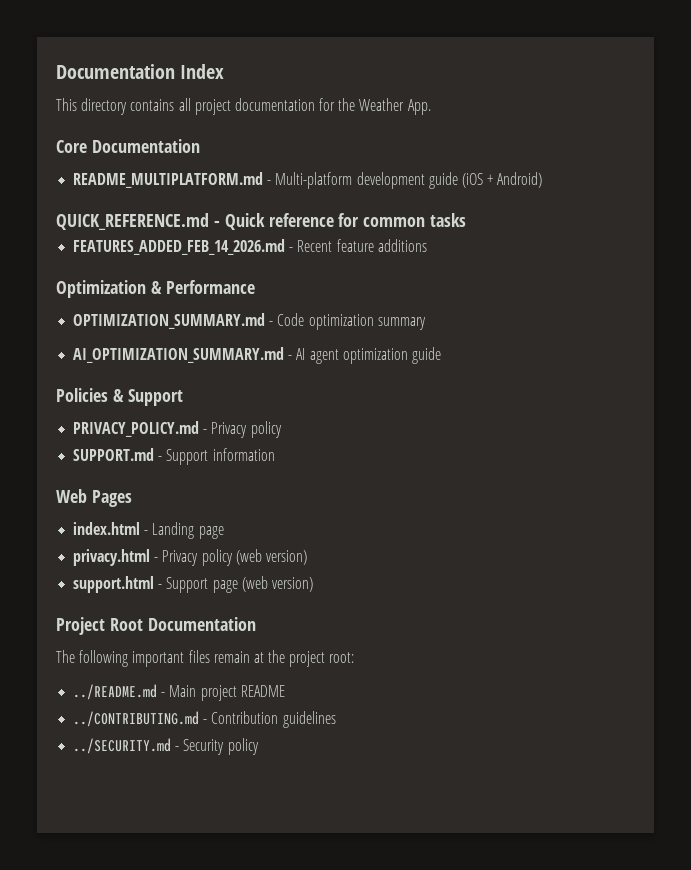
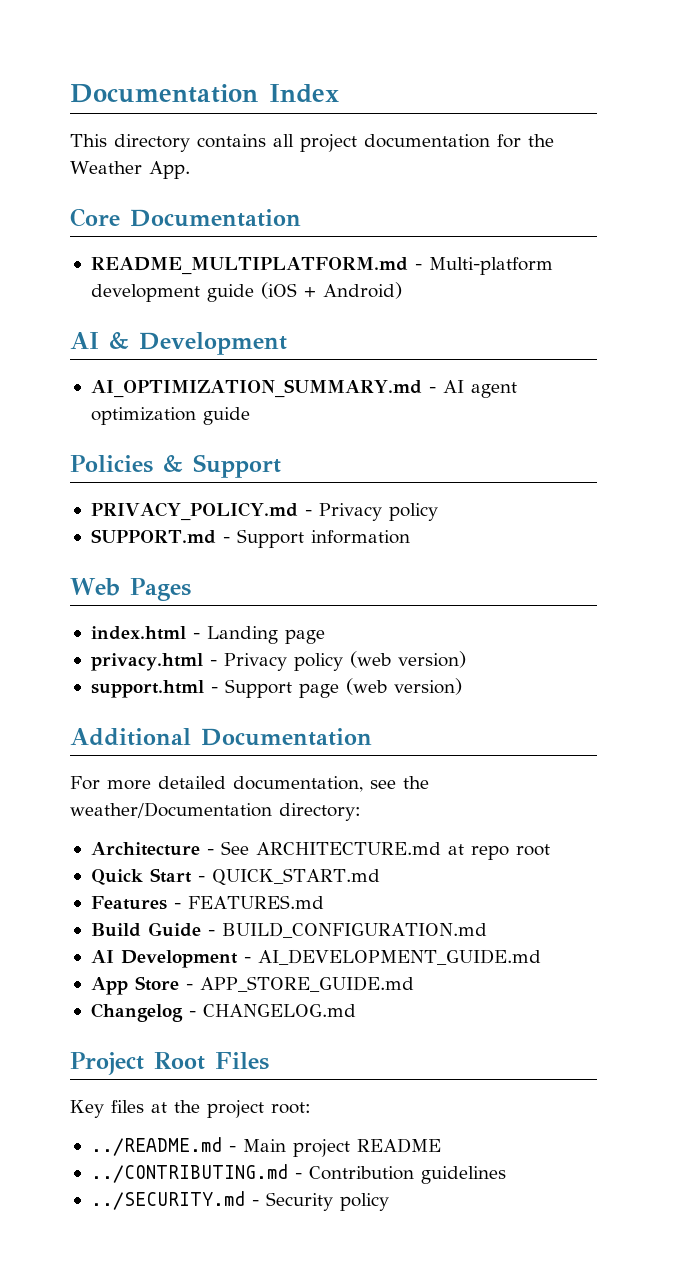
[56,213,467,230] [73,239,427,255] [56,280,255,298] [73,313,426,330] QUICK_REFERENCE.md - Quick reference for common tasks // FEATURES_ADDED_FEB_14_2026.md - Recent feature additions // Optimization & Performance // OPTIMIZATION_SUMMARY.md - Code optimization summary -> [70,332,287,355] AI & Development
[56,617,256,635] [56,650,250,667] Project Root Documentation // The following important files remain -> [70,728,372,746] [70,776,429,792] [70,802,361,821] [90,841,550,860] [90,868,380,886] [90,895,324,910] [90,922,487,938] [90,949,541,968] [90,976,414,995] [90,1003,356,1022] [70,1052,269,1075] [70,1100,144,1118] Additional Documentation // For more detailed documentation, see the weather/Documentation directory: // Architecture - See ARCHITECTURE.md at repo root // Quick Start - QUICK_START.md // Features - FEATURES.md // Build Guide - BUILD_CONFIGURATION.md // AI Development - AI_DEVELOPMENT_GUIDE.md // App Store - APP_STORE_GUIDE.md // Changelog - CHANGELOG.md // Project Root Files // Key files

